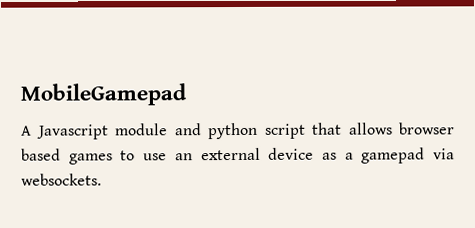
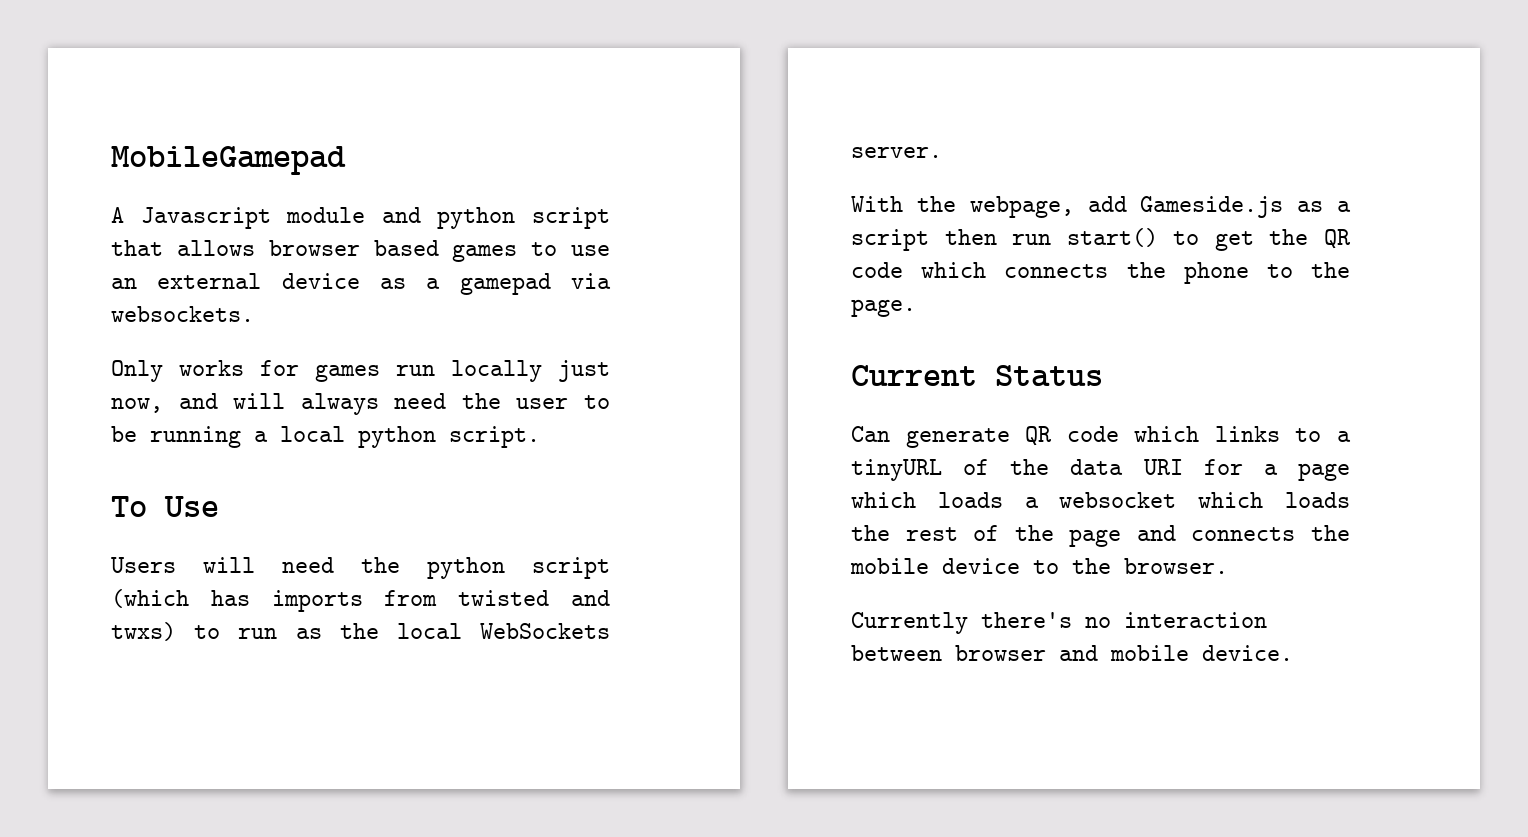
(102, 179) none -> [111,360,610,382] [111,393,610,415] [111,426,540,448] [111,496,219,517] [111,557,610,579] [111,589,610,612] [111,622,610,641] [851,147,942,158] [851,196,1351,218] [851,228,1351,251] [851,262,1350,284] [851,299,916,317] [851,365,1103,387] [851,426,1351,448] [851,459,1350,481] [851,492,1350,508] [851,525,1350,547] [850,558,1228,574] [851,612,1267,634] [851,645,1293,661] // Only works for games run locally just now, and will always need the user to be running a local python script. // To Use // Users will need the python script (which has imports from twisted and twxs) to run as the local WebSockets server. // With the webpage, add Gameside.js as a script then run start() to get the QR code which connects the phone to the page. // Current Status // Can generate QR code which links to a tinyURL of the data URI for a page which loads a websocket which loads the rest of the page and connects the mobile device to the browser. // Currently there's no interaction between browser and mobile device.

